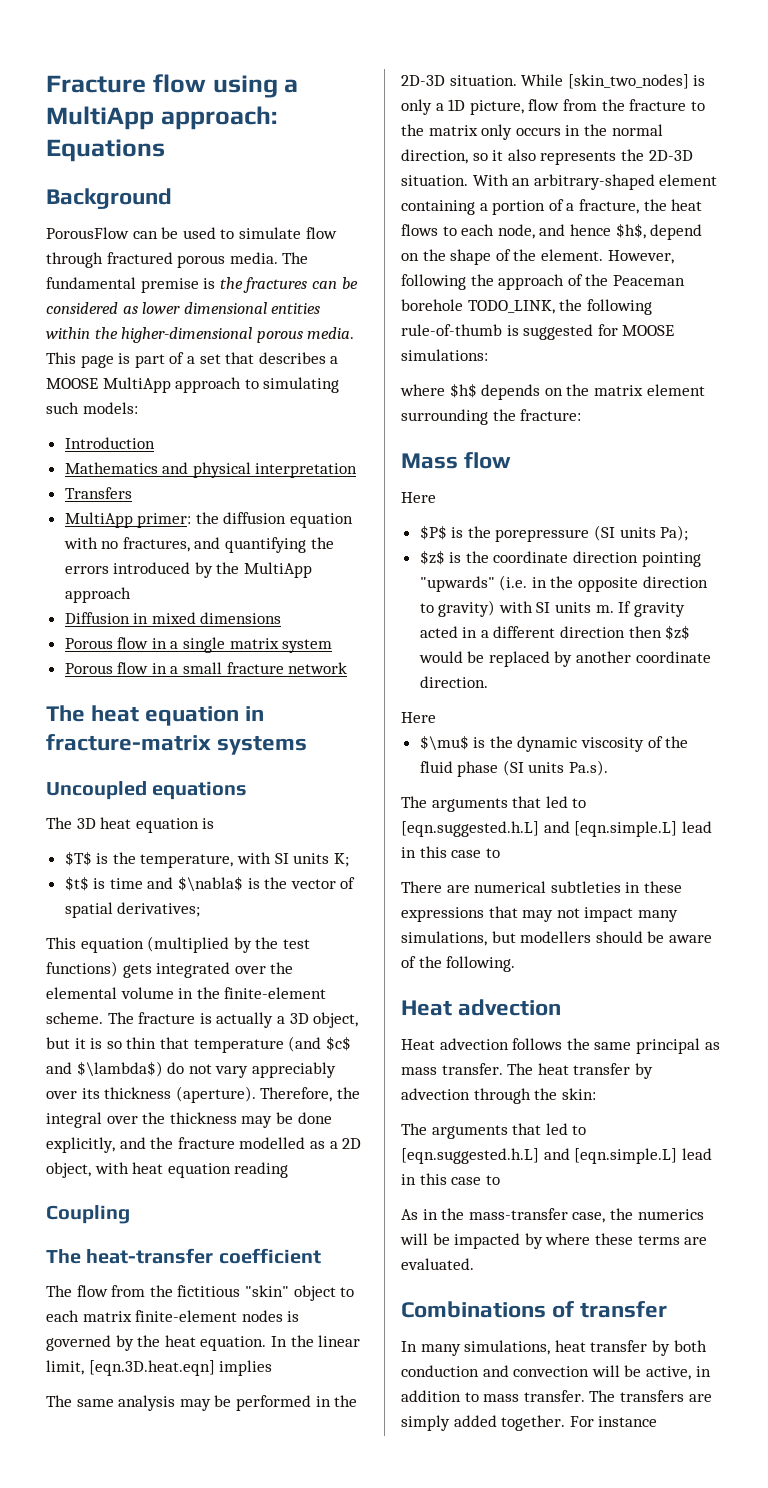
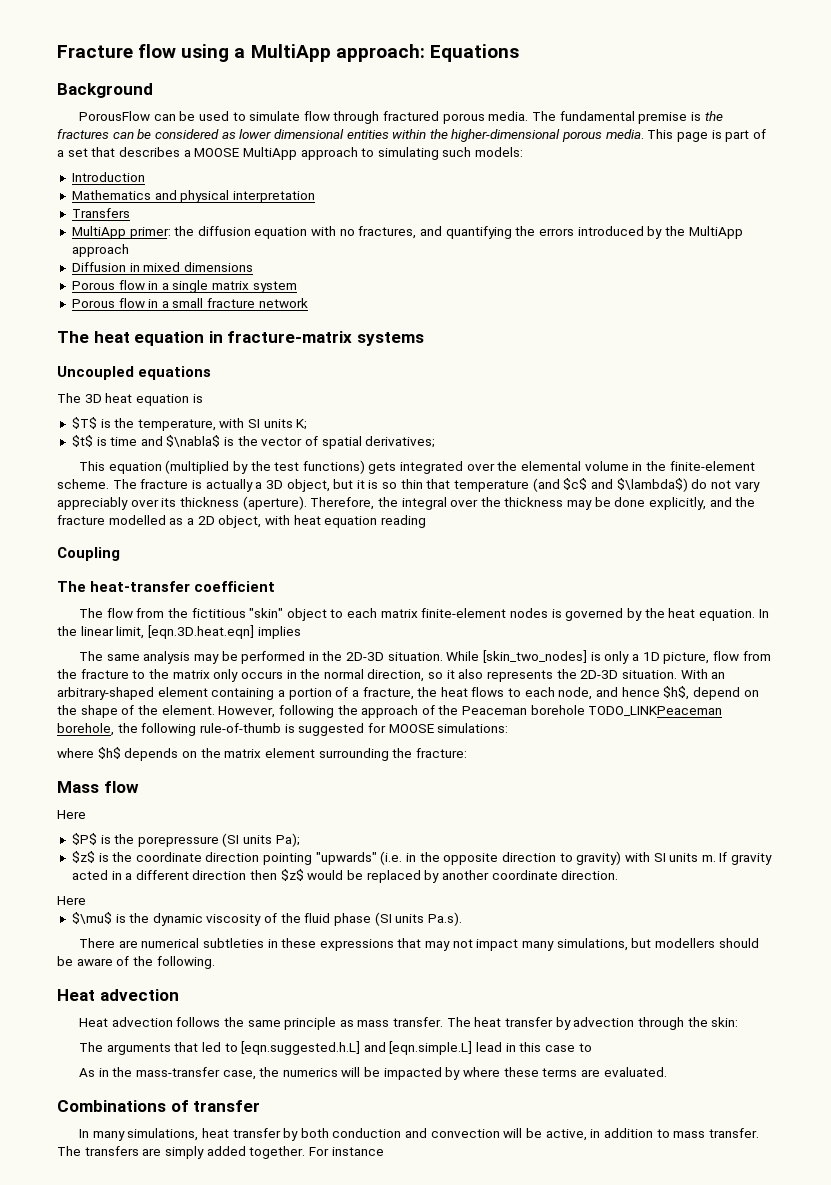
[467,300,555,314] TODO_LINK, -> [588,706,723,716] [57,723,114,736] TODO_LINKPeaceman borehole,
[401,796,587,812] [401,821,712,837] [401,846,500,858] // The arguments that led to [eqn.suggested.h.L] and [eqn.simple.L] lead in this case to -> (462, 919) none
[635,1038,700,1054] principal -> [284,1017,337,1030] principle

